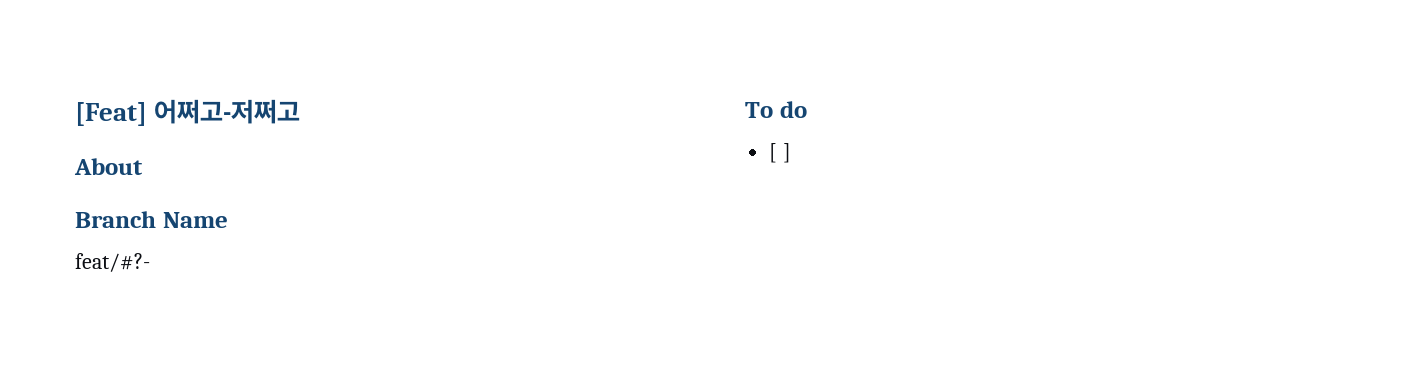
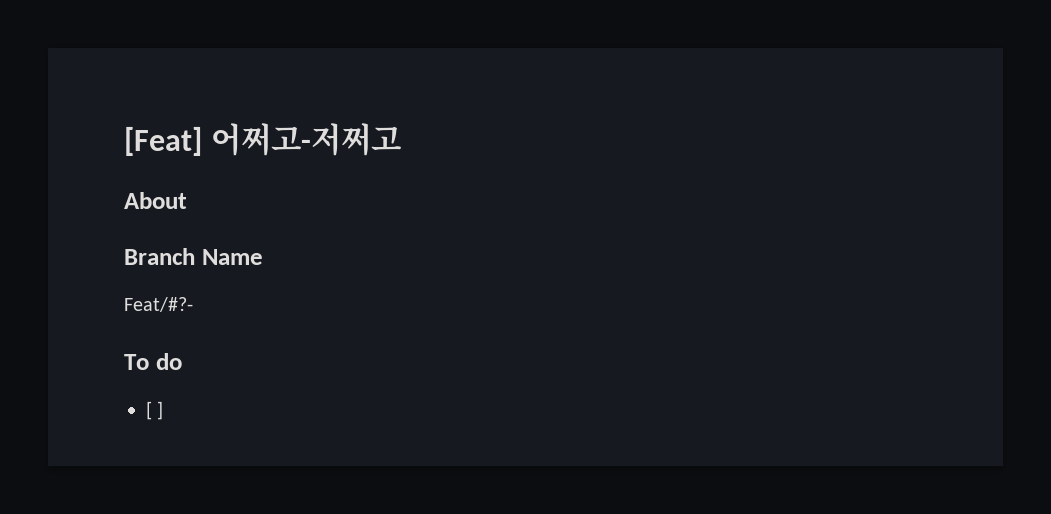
[75,253,150,272] feat/#?- -> [124,297,193,312] Feat/#?-

